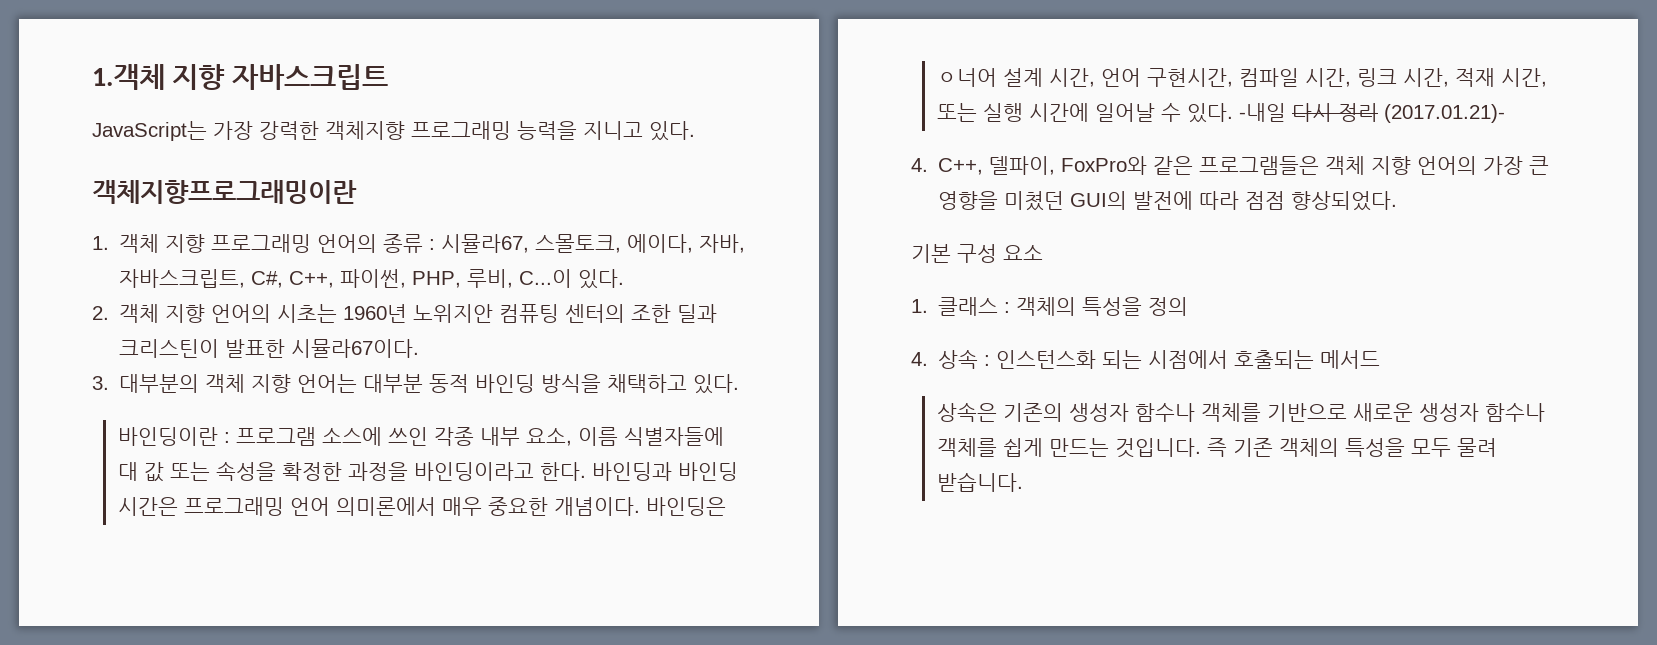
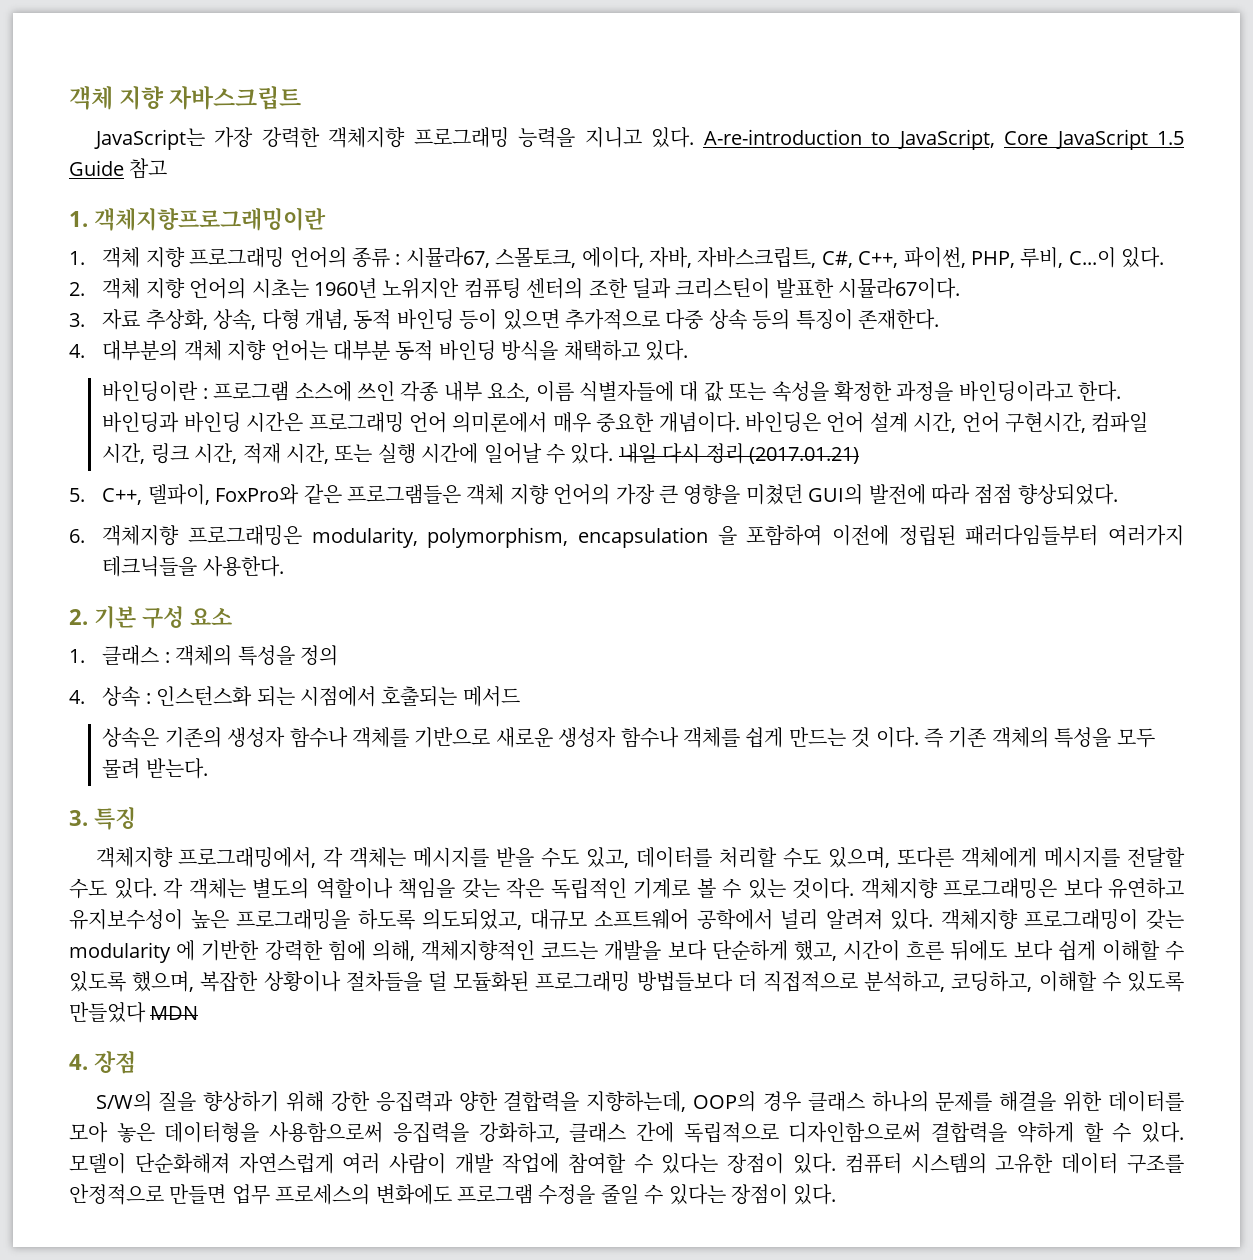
[92,64,165,90] 1.객체 -> [69,86,113,110] 객체
(695, 131) // -> [703,129,1185,150] [69,158,168,179] [69,211,88,227] A-re-introduction to JavaScript, Core JavaScript 1.5 Guide 참고 // 1.
(109, 383) none -> [102,309,939,330] [69,344,85,358] 자료 추상화, 상속, 다형 개념, 동적 바인딩 등이 있으면 추가적으로 다중 상속 등의 특징이 존재한다. // 4.
[936,68,997,87] ㅇ너어 -> [826,412,865,433] 언어
[1238,103,1286,122] -내일 -> [618,443,657,464] 내일
[1383,104,1505,123] [911,158,928,172] (2017.01.21)- // 4. -> [748,447,859,464] [69,488,85,502] (2017.01.21) // 5.
(1398, 201) none -> [69,525,1184,548] [102,556,284,577] [69,609,88,625] 6. 객체지향 프로그래밍은 modularity, polymorphism, encapsulation 을 포함하여 이전에 정립된 패러다임들부터 여러가지 테크닉들을 사용한다. // 2.
[1114,438,1201,458] 것입니다. -> [851,727,919,748] 것 이다.
[936,472,1023,492] 받습니다. -> [145,758,208,779] [69,807,136,830] [95,847,1186,868] [69,878,1184,899] [69,909,1184,930] [69,940,1184,963] [69,971,1185,992] [69,1002,199,1023] [69,1051,136,1074] [95,1091,1185,1112] [69,1122,1184,1143] [69,1153,1184,1174] [69,1184,837,1205] 받는다. // 3. 특징 // 객체지향 프로그래밍에서, 각 객체는 메시지를 받을 수도 있고, 데이터를 처리할 수도 있으며, 또다른 객체에게 메시지를 전달할 수도 있다. 각 객체는 별도의 역할이나 책임을 갖는 작은 독립적인 기계로 볼 수 있는 것이다. 객체지향 프로그래밍은 보다 유연하고 유지보수성이 높은 프로그래밍을 하도록 의도되었고, 대규모 소프트웨어 공학에서 널리 알려져 있다. 객체지향 프로그래밍이 갖는 modularity 에 기반한 강력한 힘에 의해, 객체지향적인 코드는 개발을 보다 단순하게 했고, 시간이 흐른 뒤에도 보다 쉽게 이해할 수 있도록 했으며, 복잡한 상황이나 절차들을 덜 모듈화된 프로그래밍 방법들보다 더 직접적으로 분석하고, 코딩하고, 이해할 수 있도록 만들었다 MDN // 4. 장점 // S/W의 질을 향상하기 위해 강한 응집력과 양한 결합력을 지향하는데, OOP의 경우 클래스 하나의 문제를 해결을 위한 데이터를 모아 놓은 데이터형을 사용함으로써 응집력을 강화하고, 클래스 간에 독립적으로 디자인함으로써 결합력을 약하게 할 수 있다. 모델이 단순화해져 자연스럽게 여러 사람이 개발 작업에 참여할 수 있다는 장점이 있다. 컴퓨터 시스템의 고유한 데이터 구조를 안정적으로 만들면 업무 프로세스의 변화에도 프로그램 수정을 줄일 수 있다는 장점이 있다.

